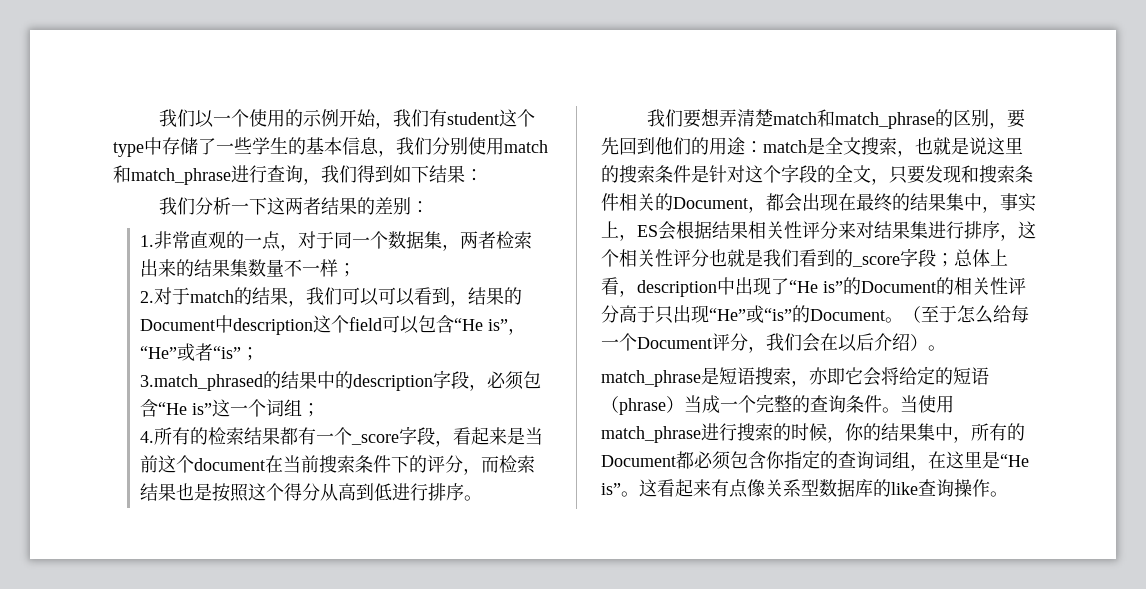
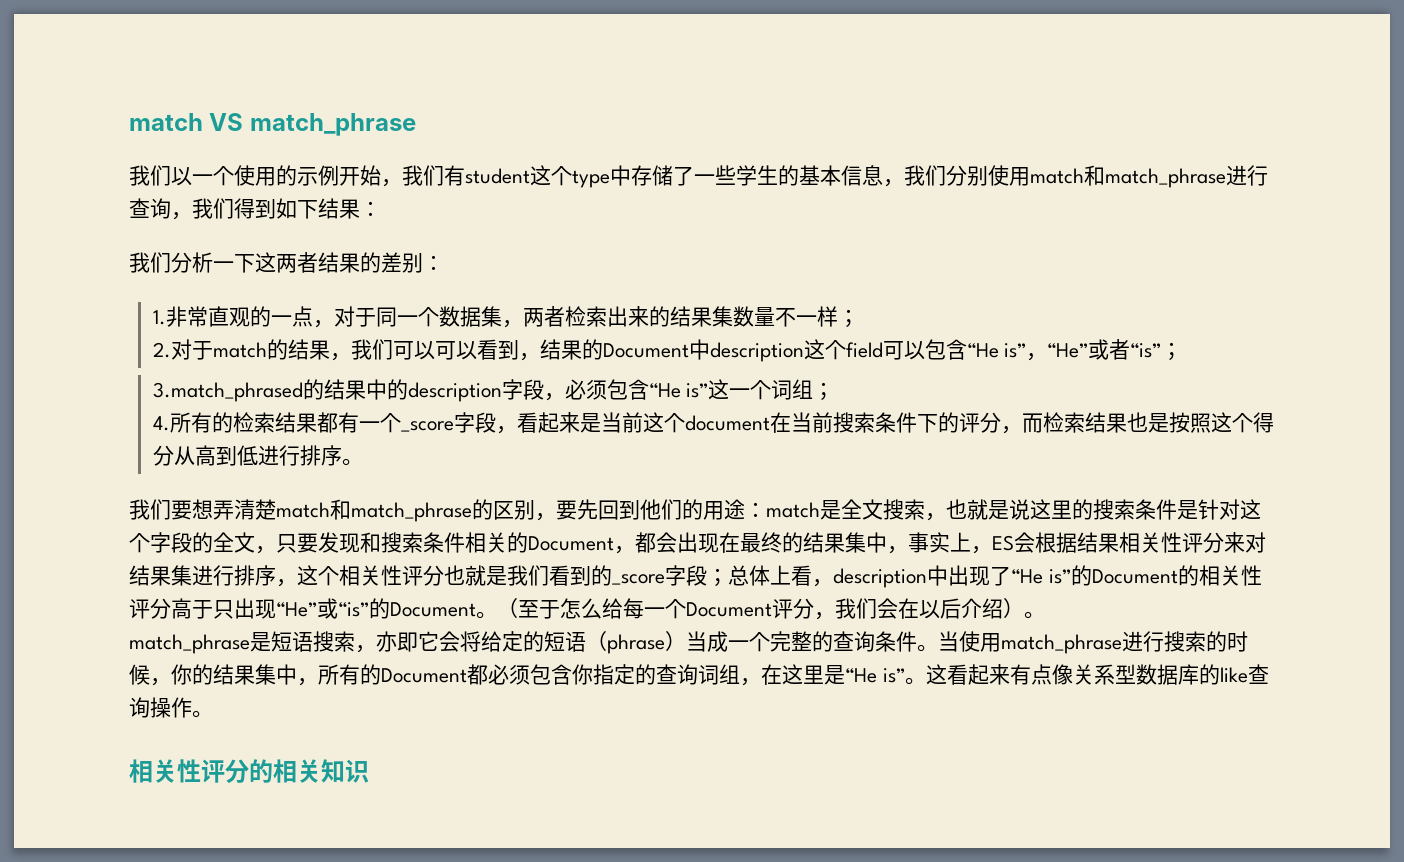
(159, 118) none -> [129,113,416,136] match VS match_phrase //
(1008, 494) none -> [129,759,369,784] // 相关性评分的相关知识

